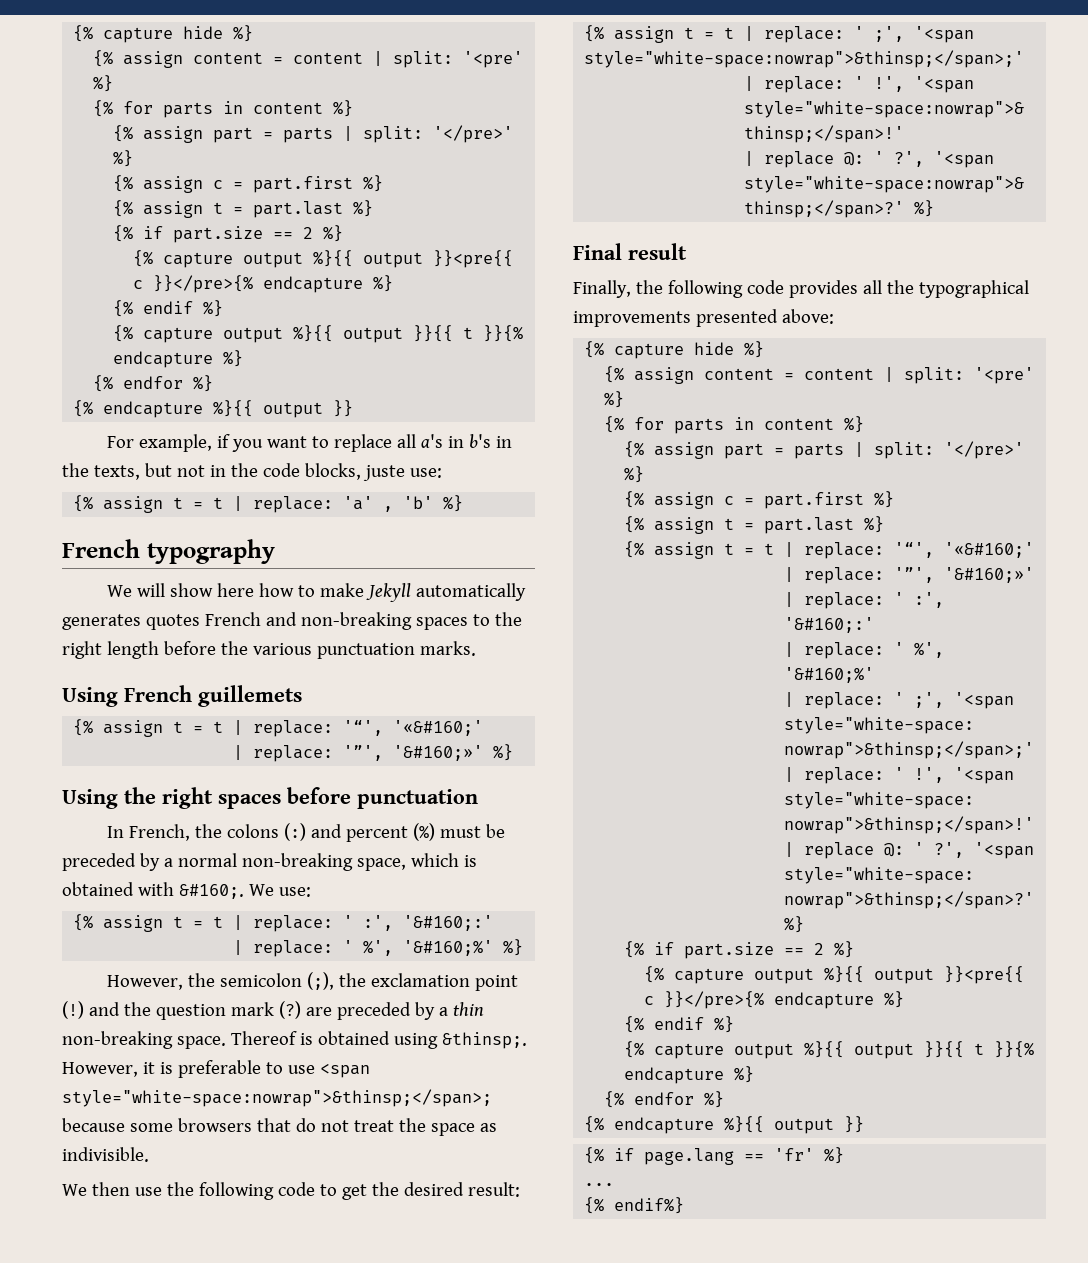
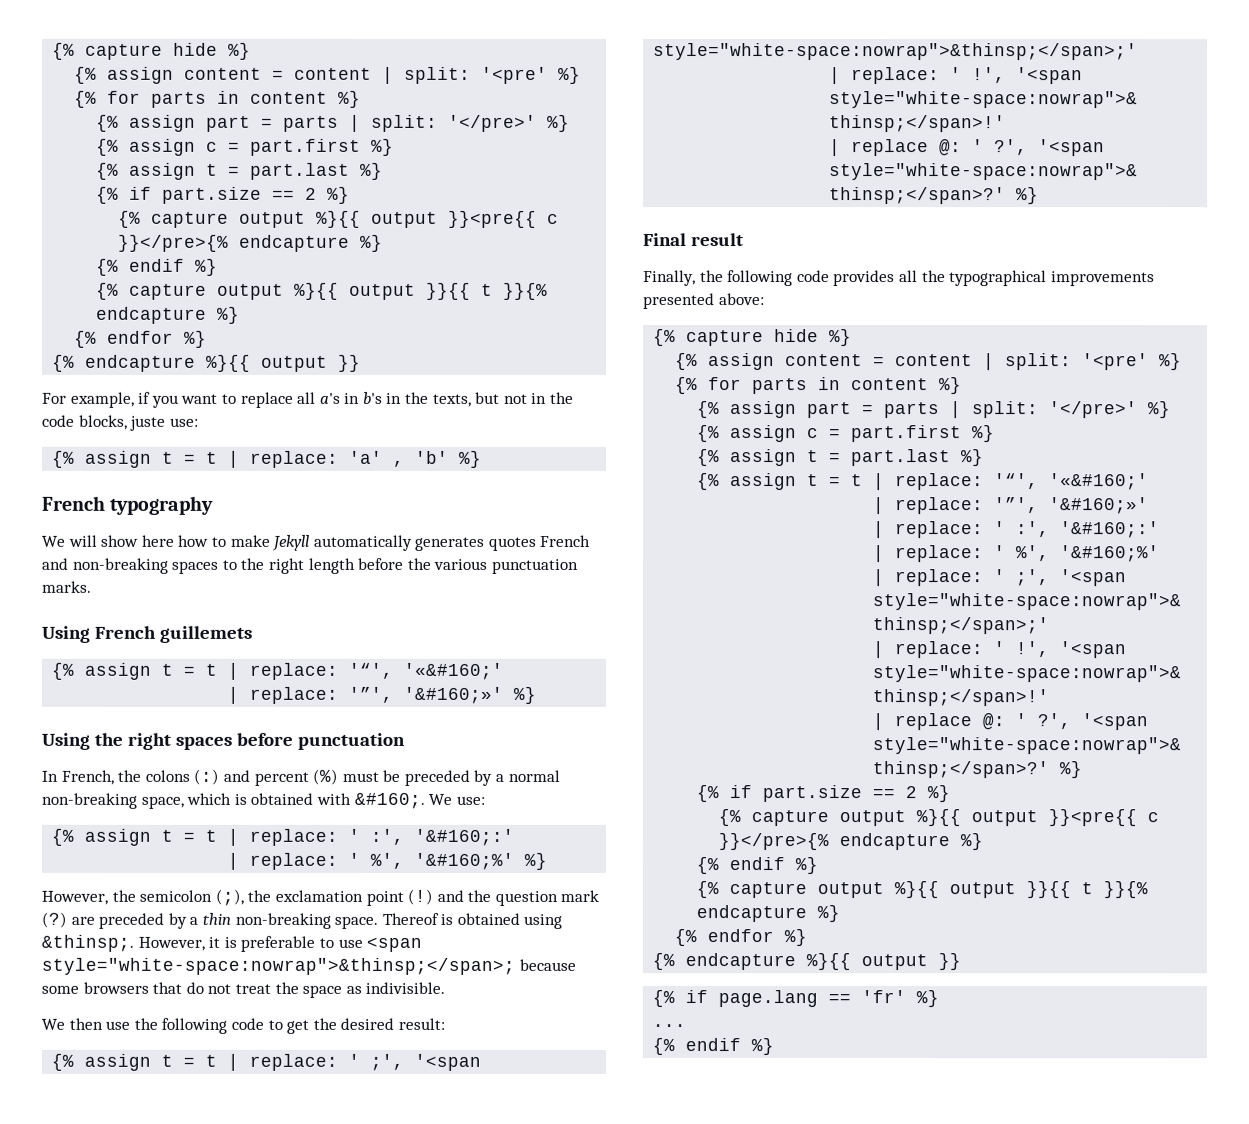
[614,1197,685,1214] endif%} -> [685,1038,775,1056] endif %}

